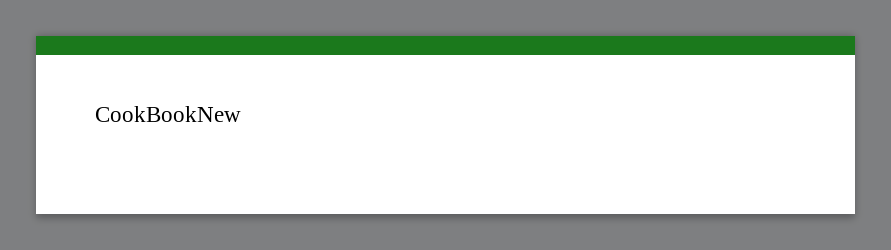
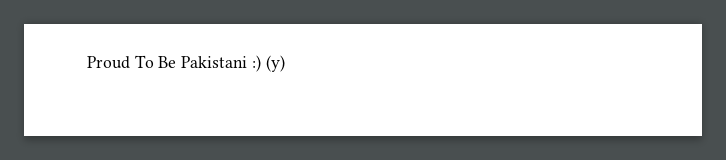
[95,106,241,122] CookBookNew -> [87,55,285,72] Proud To Be Pakistani :) (y)

